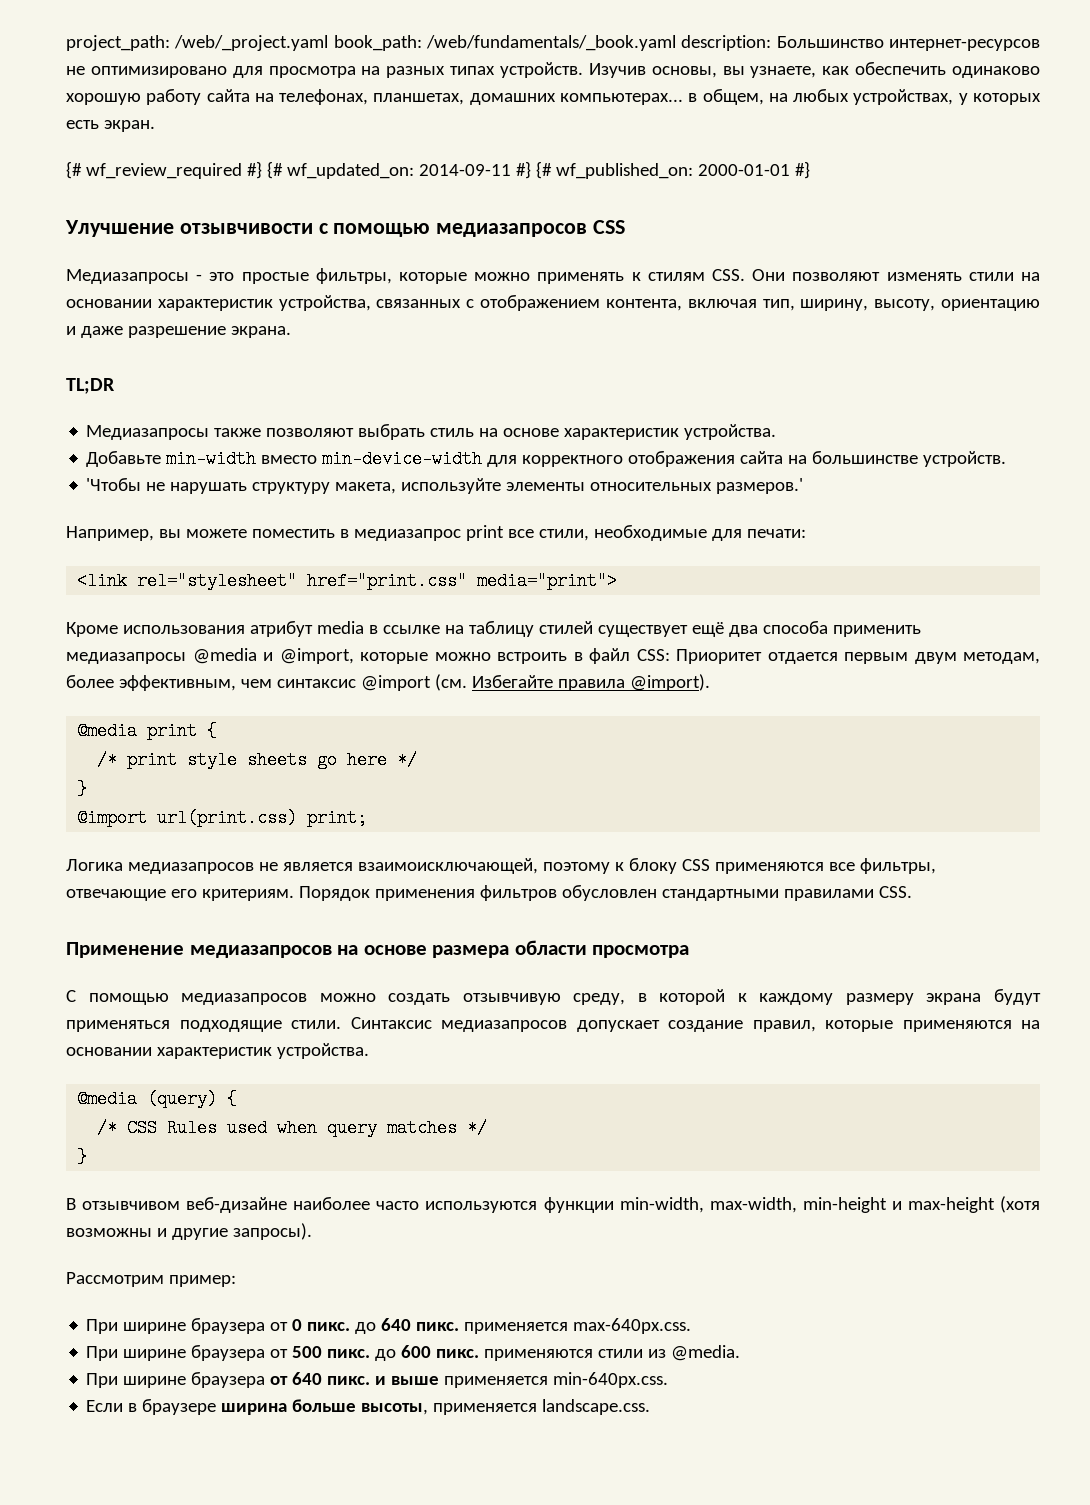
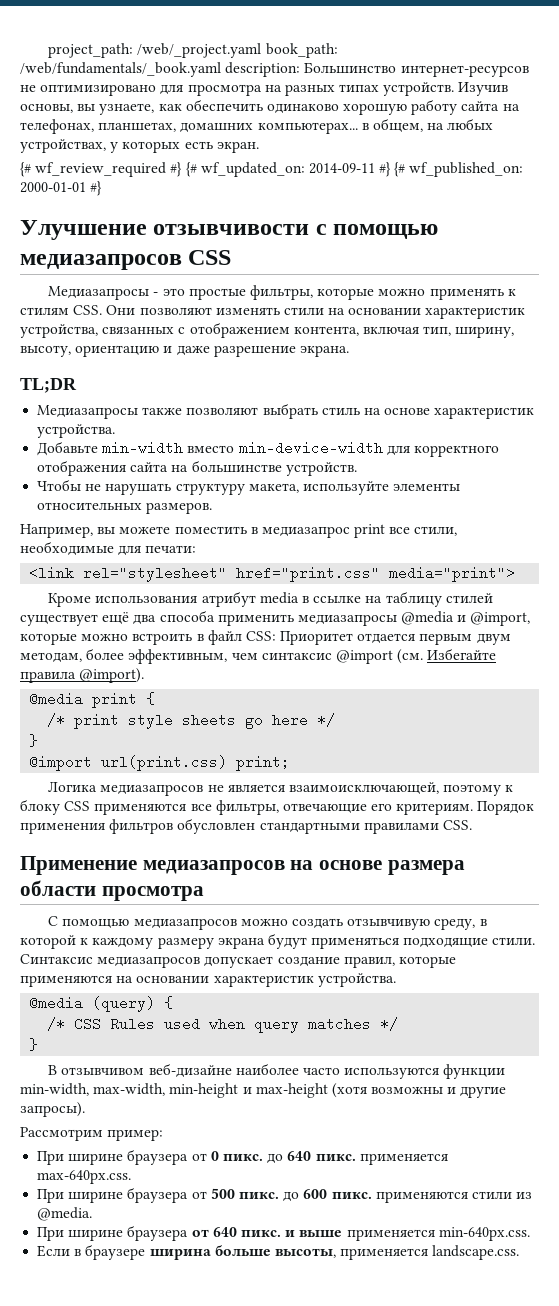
[86,478,142,491] 'Чтобы -> [37,479,82,491] Чтобы
[716,478,804,494] размеров.' -> [146,502,213,514] размеров.

